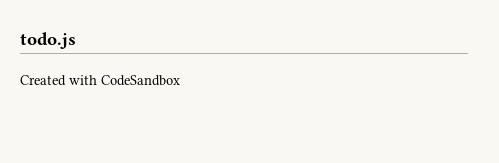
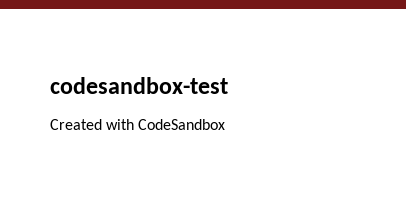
[20,32,76,49] todo.js -> [50,77,228,94] codesandbox-test

